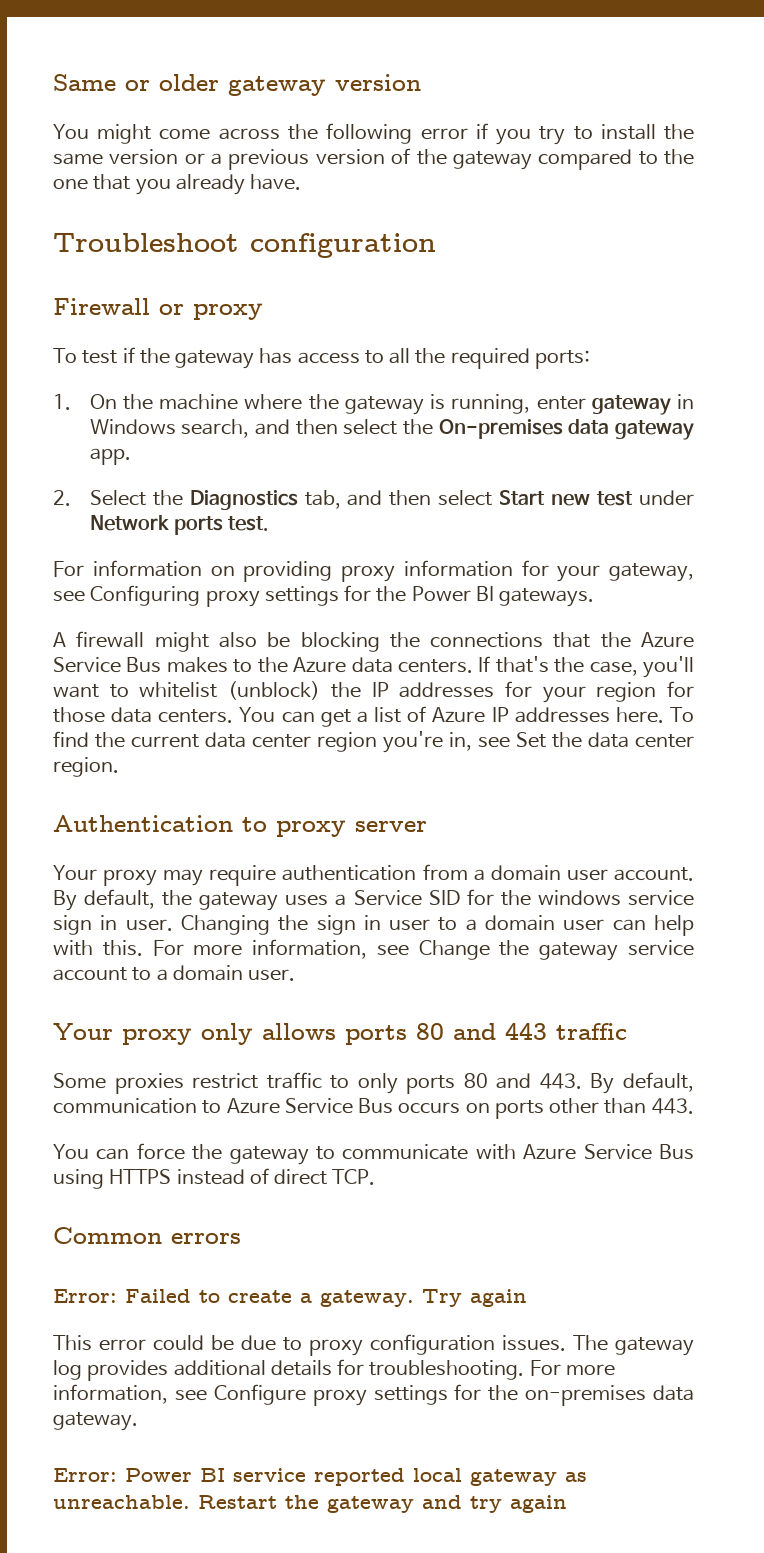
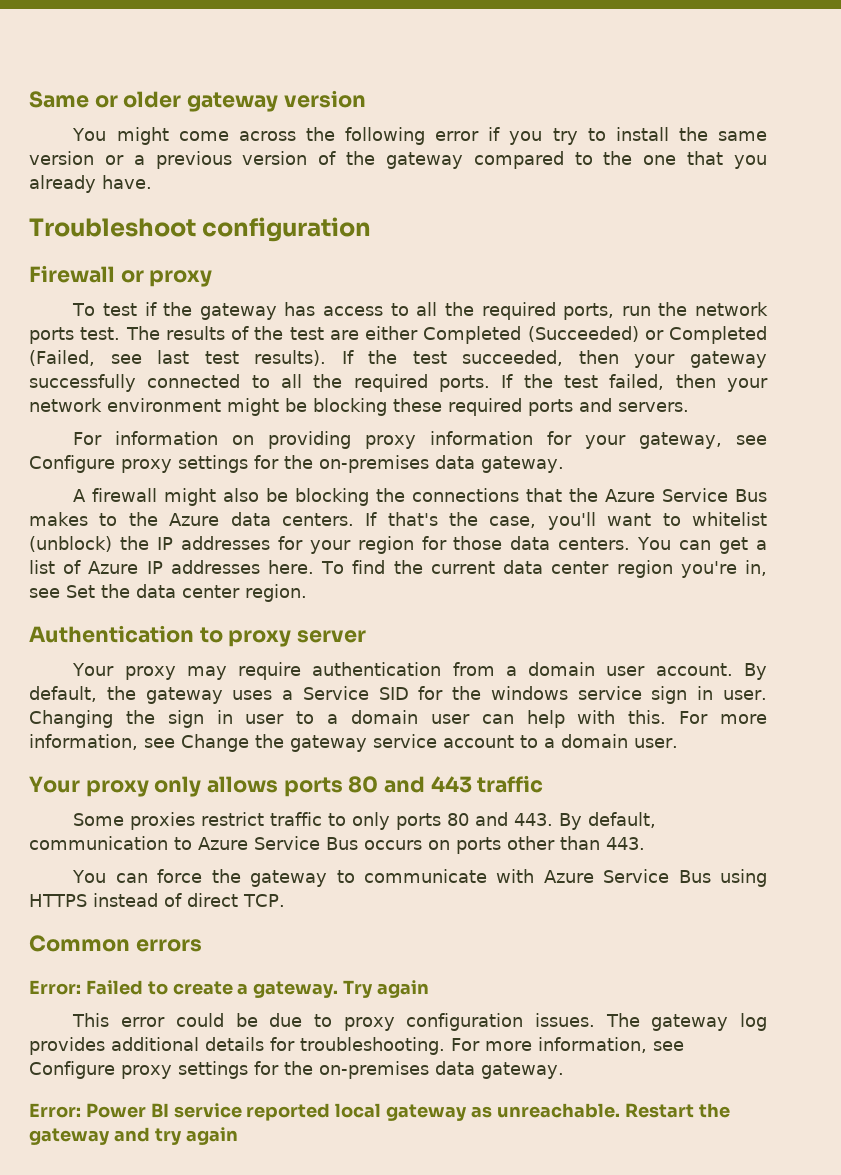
[534,350,590,369] [53,394,694,415] [89,419,694,440] [89,448,131,465] [53,490,694,510] [89,515,270,535] ports: // 1. On the machine where the gateway is running, enter gateway in Windows search, and then select the On-premises data gateway app. // 2. Select the Diagnostics tab, and then select Start new test under Network ports test. -> [563,302,768,320] [29,326,767,344] [29,350,767,368] [29,374,768,392] [29,398,689,416] ports, run the network ports test. The results of the test are either Completed (Succeeded) or Completed (Failed, see last test results). If the test succeeded, then your gateway successfully connected to all the required ports. If the test failed, then your network environment might be blocking these required ports and servers.
[90,585,595,607] Configuring proxy settings for the Power BI gateways. -> [29,455,564,473] Configure proxy settings for the on-premises data gateway.

